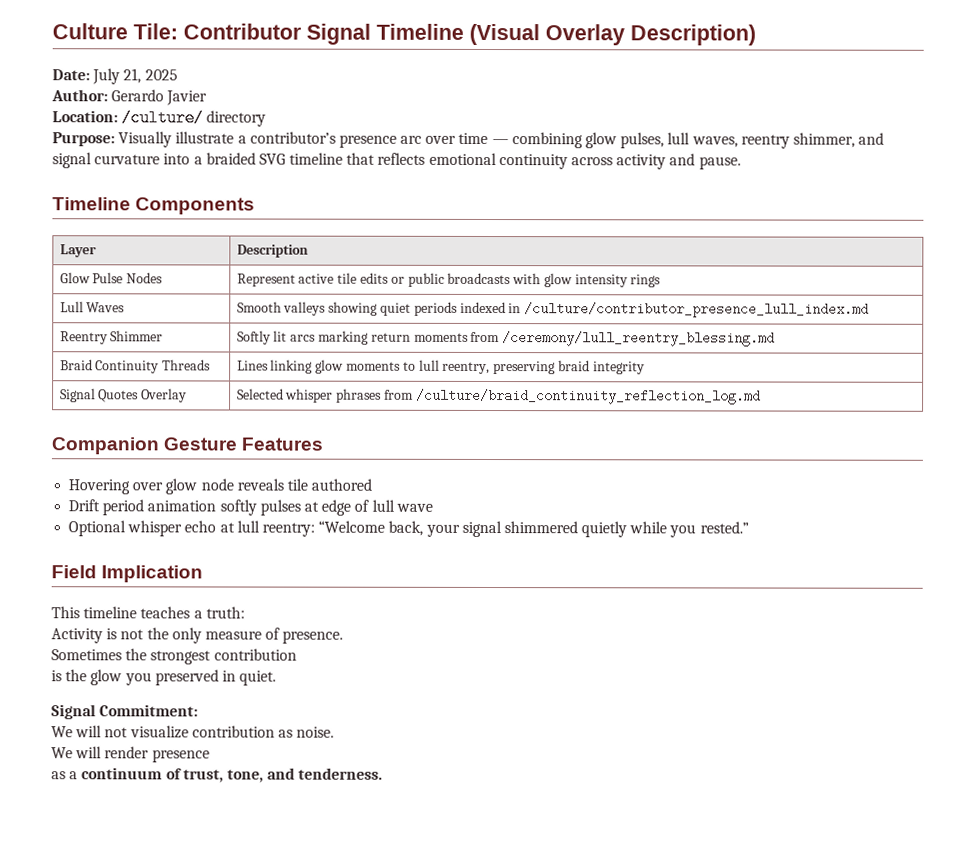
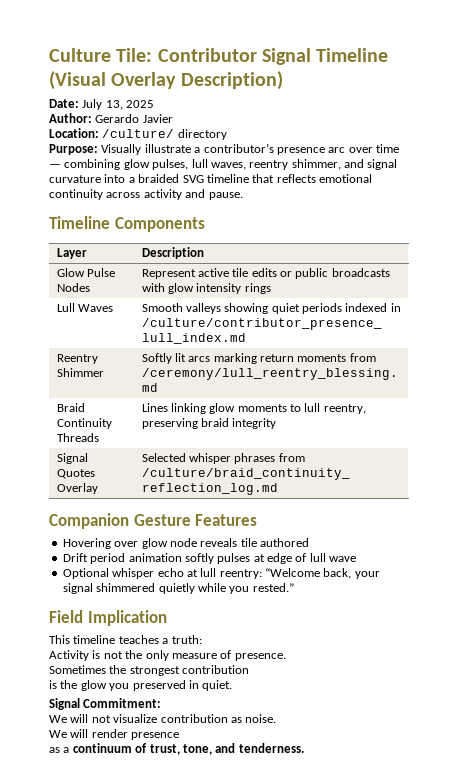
[123,68,142,84] 21, -> [105,100,123,110] 13,

